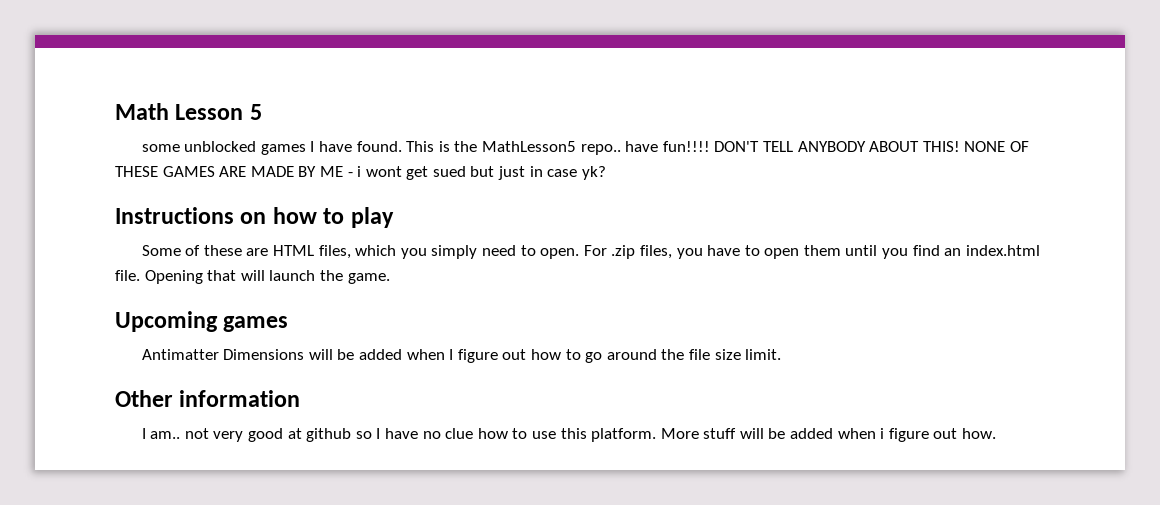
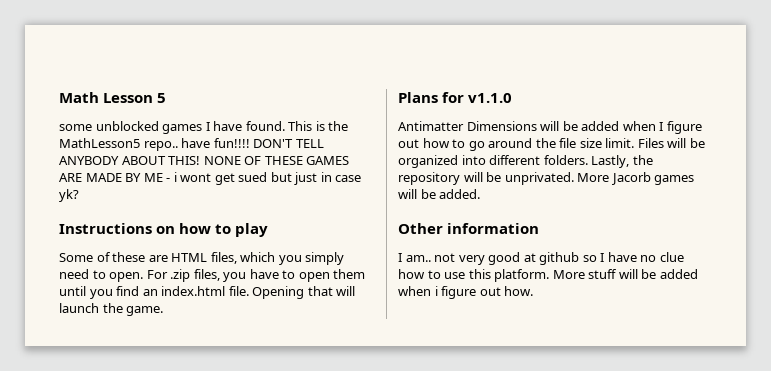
[115,311,289,332] Upcoming games -> [398,92,513,103] Plans for v1.1.0
(782, 354) none -> [637,138,705,148] [398,155,653,168] [398,172,695,185] [398,189,481,199] Files will be organized into different folders. Lastly, the repository will be unprivated. More Jacorb games will be added.

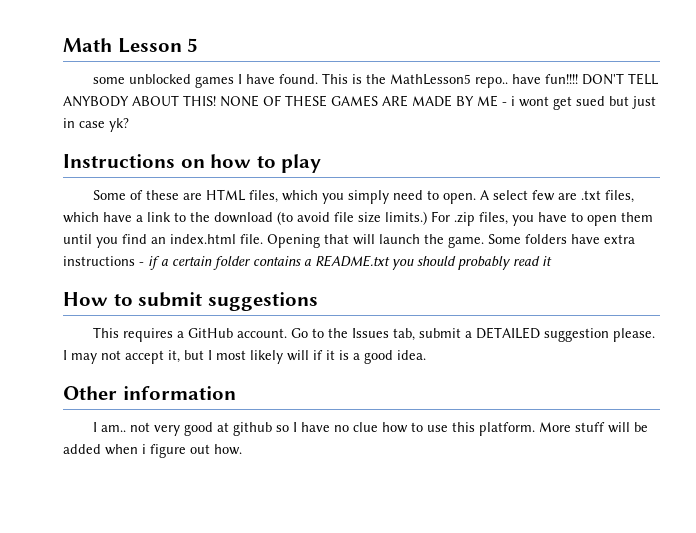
(144, 277) none -> [480,190,635,203] [63,211,427,225] A select few are .txt files, which have a link to the download (to avoid file size limits.)
[398,92,513,103] [398,121,702,134] [398,138,705,151] [398,155,653,168] [398,172,695,185] [398,189,481,199] // Plans for v1.1.0 // Antimatter Dimensions will be added when I figure out how to go around the file size limit. Files will be organized into different folders. Lastly, the repository will be unprivated. More Jacorb games will be added. -> [488,234,635,244] [63,255,552,270] [63,292,318,311] [93,327,656,342] [63,350,426,364] Some folders have extra instructions - if a certain folder contains a README.txt you should probably read it // How to submit suggestions // This requires a GitHub account. Go to the Issues tab, submit a DETAILED suggestion please. I may not accept it, but I most likely will if it is a good idea.

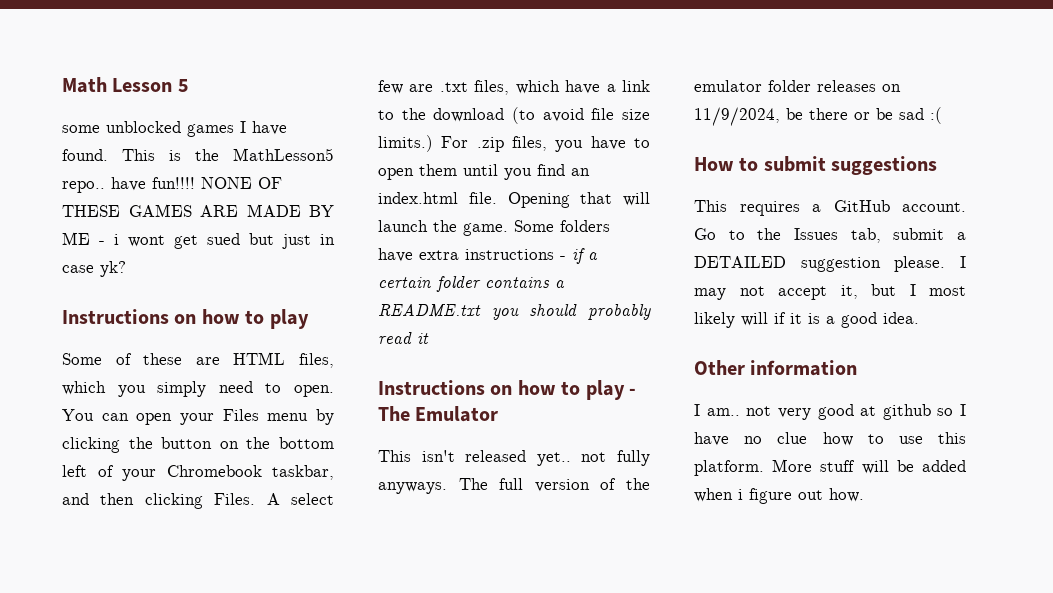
[582,73,659,85] [63,95,216,107] DON'T TELL ANYBODY ABOUT THIS! -> (195, 183) none
(477, 198) none -> [62,409,334,425] [62,437,334,453] [62,465,334,481] [62,493,256,509] You can open your Files menu by clicking the button on the bottom left of your Chromebook taskbar, and then clicking Files.
(552, 261) none -> [378,380,636,400] [378,406,499,422] [378,450,650,466] [378,478,650,494] [694,80,901,92] [694,107,942,126] // Instructions on how to play - The Emulator // This isn't released yet.. not fully anyways. The full version of the emulator folder releases on 11/9/2024, be there or be sad :(

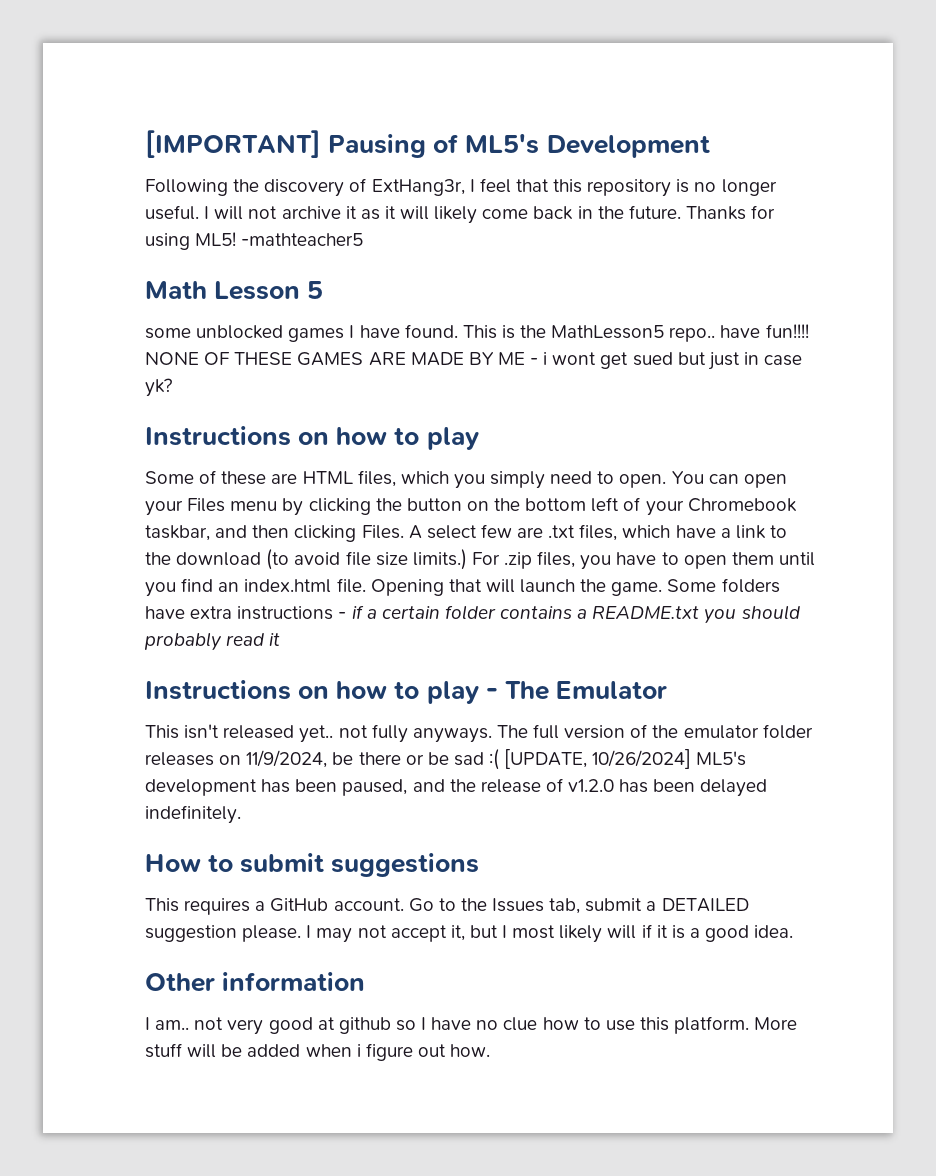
(62, 85) none -> [145,130,710,158] [145,178,777,197] [145,205,776,224] [145,232,364,250] [IMPORTANT] Pausing of ML5's Development // Following the discovery of ExtHang3r, I feel that this repository is no longer useful. I will not archive it as it will likely come back in the future. Thanks for using ML5! -mathteacher5 //
(942, 115) none -> [504,749,747,769] [145,778,768,797] [145,805,241,824] [UPDATE, 10/26/2024] ML5's development has been paused, and the release of v1.2.0 has been delayed indefinitely.

